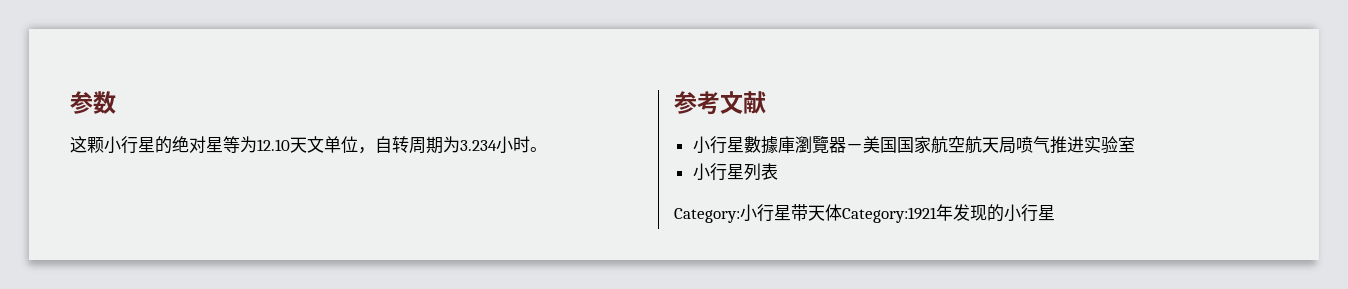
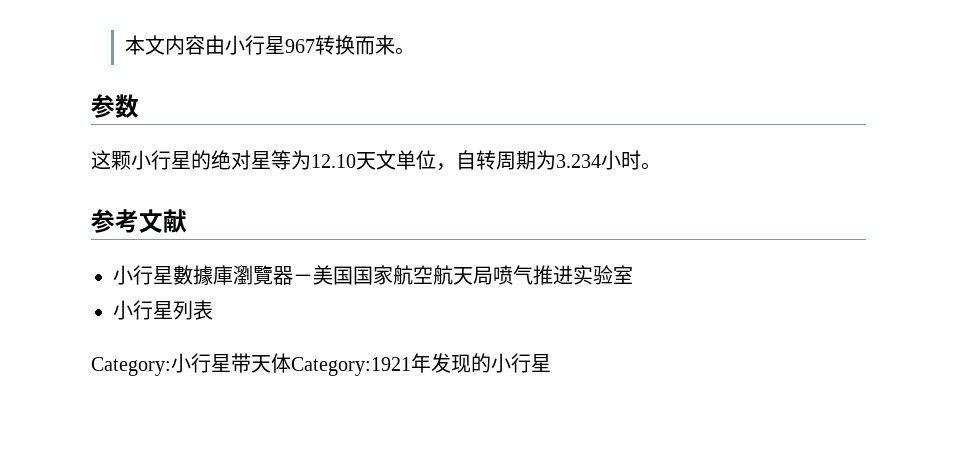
(70, 102) none -> [125,35,416,55] 本文内容由小行星967转换而来。 //

